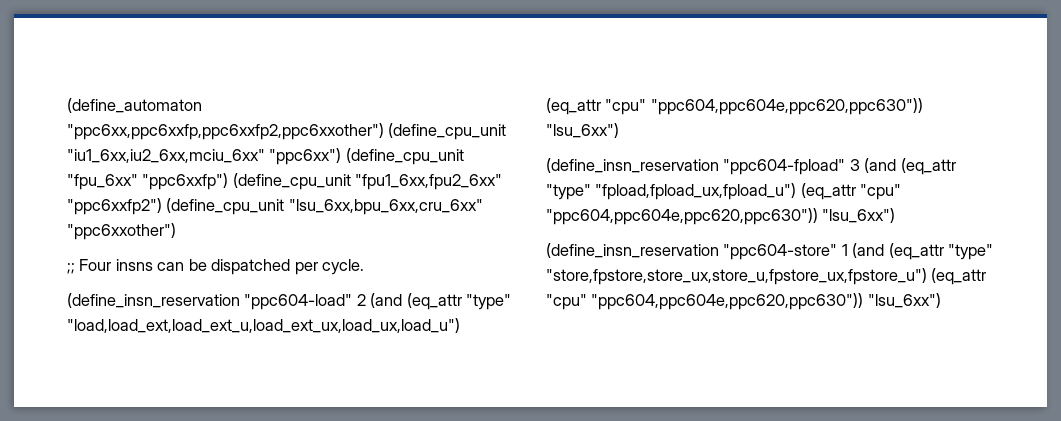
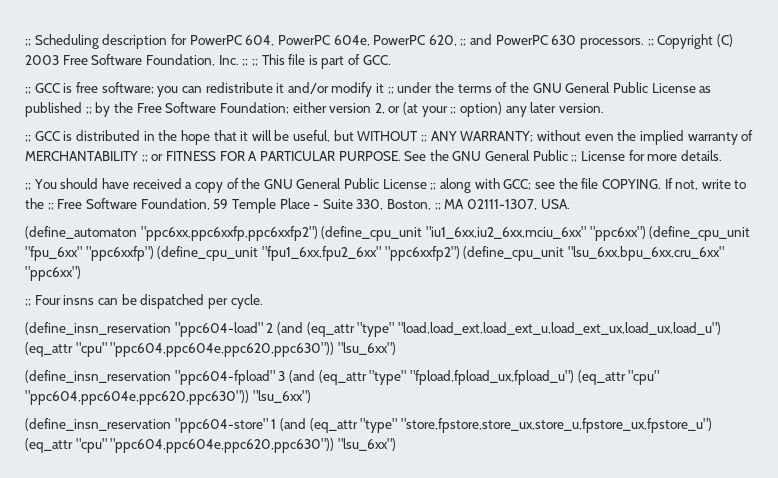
[67,98,202,113] [67,123,384,140] (define_automaton "ppc6xx,ppc6xxfp,ppc6xxfp2,ppc6xxother") -> [25,34,733,49] [25,54,391,69] [25,82,712,97] [25,102,604,117] [25,130,754,145] [25,150,722,162] [25,178,747,193] [25,198,570,213] [25,226,318,241] ;; Scheduling description for PowerPC 604, PowerPC 604e, PowerPC 620, ;; and PowerPC 630 processors. ;; Copyright (C) 2003 Free Software Foundation, Inc. ;; ;; This file is part of GCC. // ;; GCC is free software; you can redistribute it and/or modify it ;; under the terms of the GNU General Public License as published ;; by the Free Software Foundation; either version 2, or (at your ;; option) any later version. // ;; GCC is distributed in the hope that it will be useful, but WITHOUT ;; ANY WARRANTY; without even the implied warranty of MERCHANTABILITY ;; or FITNESS FOR A PARTICULAR PURPOSE. See the GNU General Public ;; License for more details. // ;; You should have received a copy of the GNU General Public License ;; along with GCC; see the file COPYING. If not, write to the ;; Free Software Foundation, 59 Temple Place - Suite 330, Boston, ;; MA 02111-1307, USA. // (define_automaton "ppc6xx,ppc6xxfp,ppc6xxfp2")
[67,223,176,240] "ppc6xxother") -> [25,266,81,281] "ppc6xx")

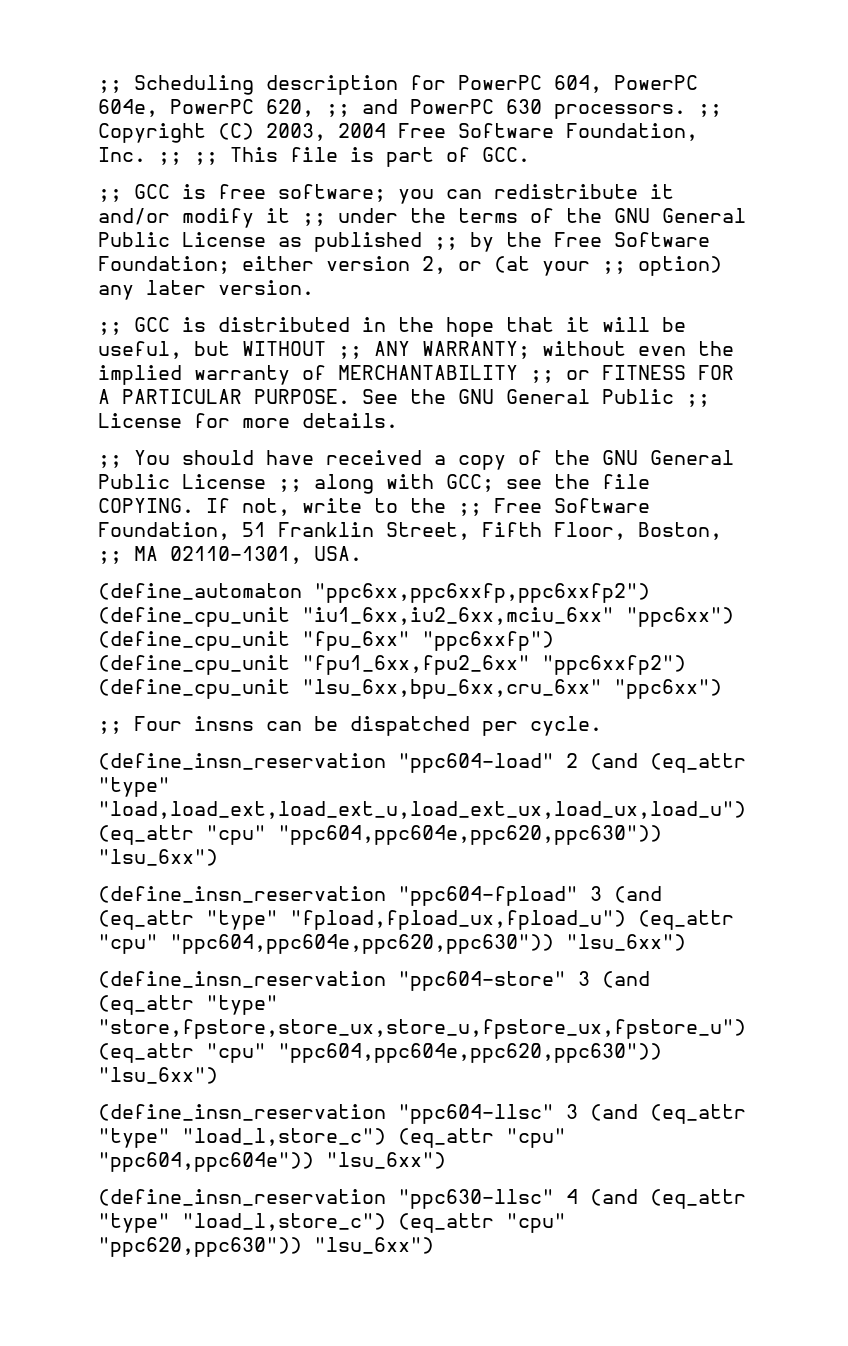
[25,55,59,65] 2003 -> [266,123,386,141] 2003, 2004
[213,198,384,213] 59 Temple Place - Suite 330, -> [242,522,626,540] 51 Franklin Street, Fifth Floor,
[467,199,538,210] 02111-1307, -> [170,546,302,564] 02110-1301,
[271,419,277,429] 1 -> [578,971,590,986] 3
(396, 444) none -> [98,1104,746,1124] [98,1128,566,1148] [98,1152,446,1172] [98,1189,746,1209] [98,1213,566,1233] [98,1237,434,1257] // (define_insn_reservation "ppc604-llsc" 3 (and (eq_attr "type" "load_l,store_c") (eq_attr "cpu" "ppc604,ppc604e")) "lsu_6xx") // (define_insn_reservation "ppc630-llsc" 4 (and (eq_attr "type" "load_l,store_c") (eq_attr "cpu" "ppc620,ppc630")) "lsu_6xx")

